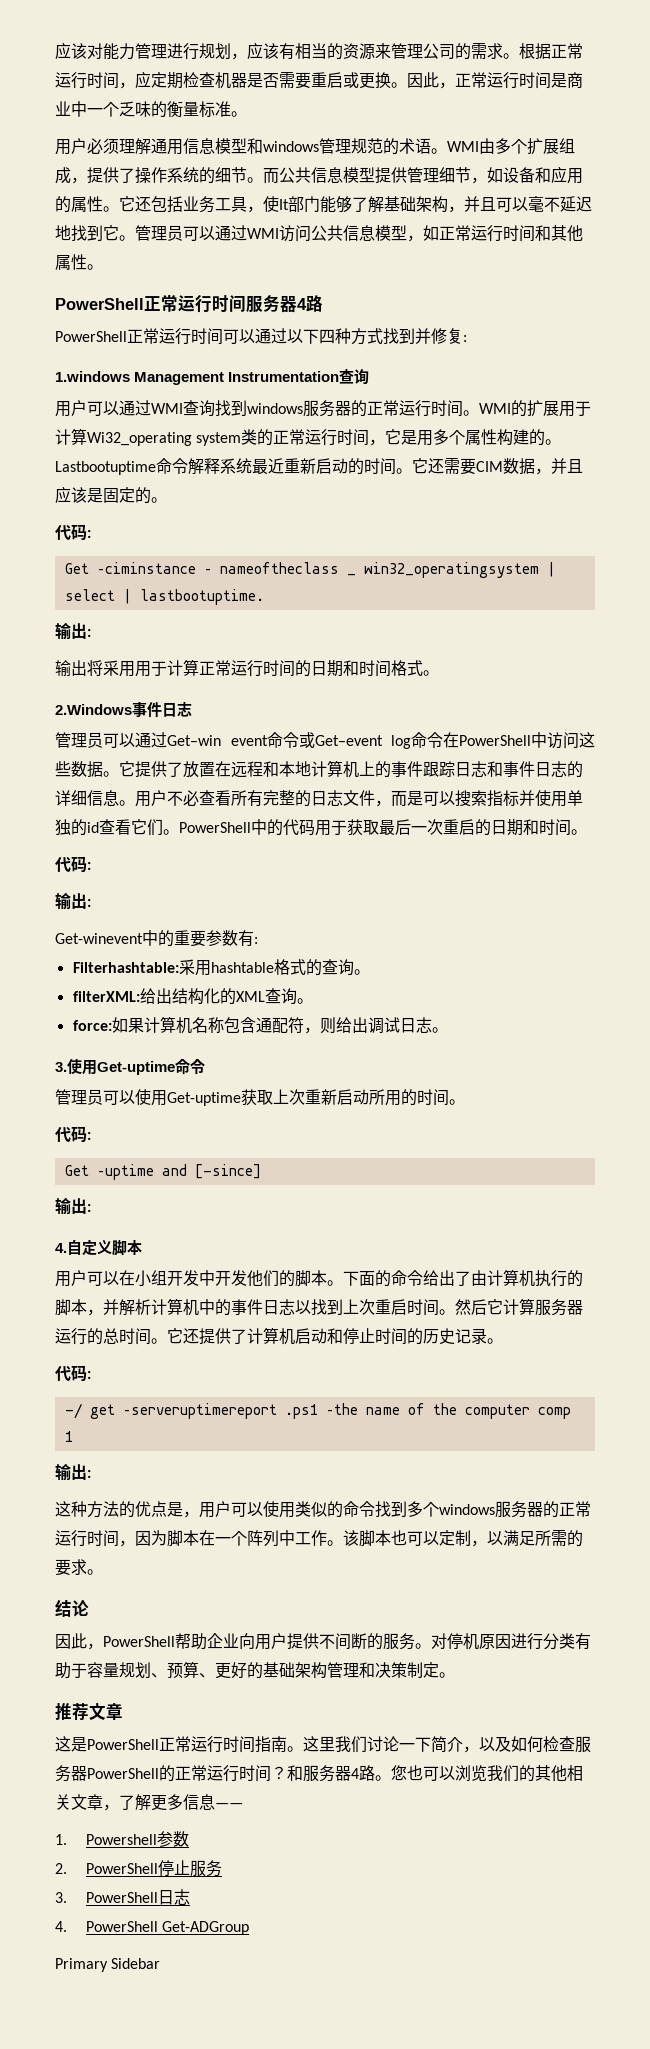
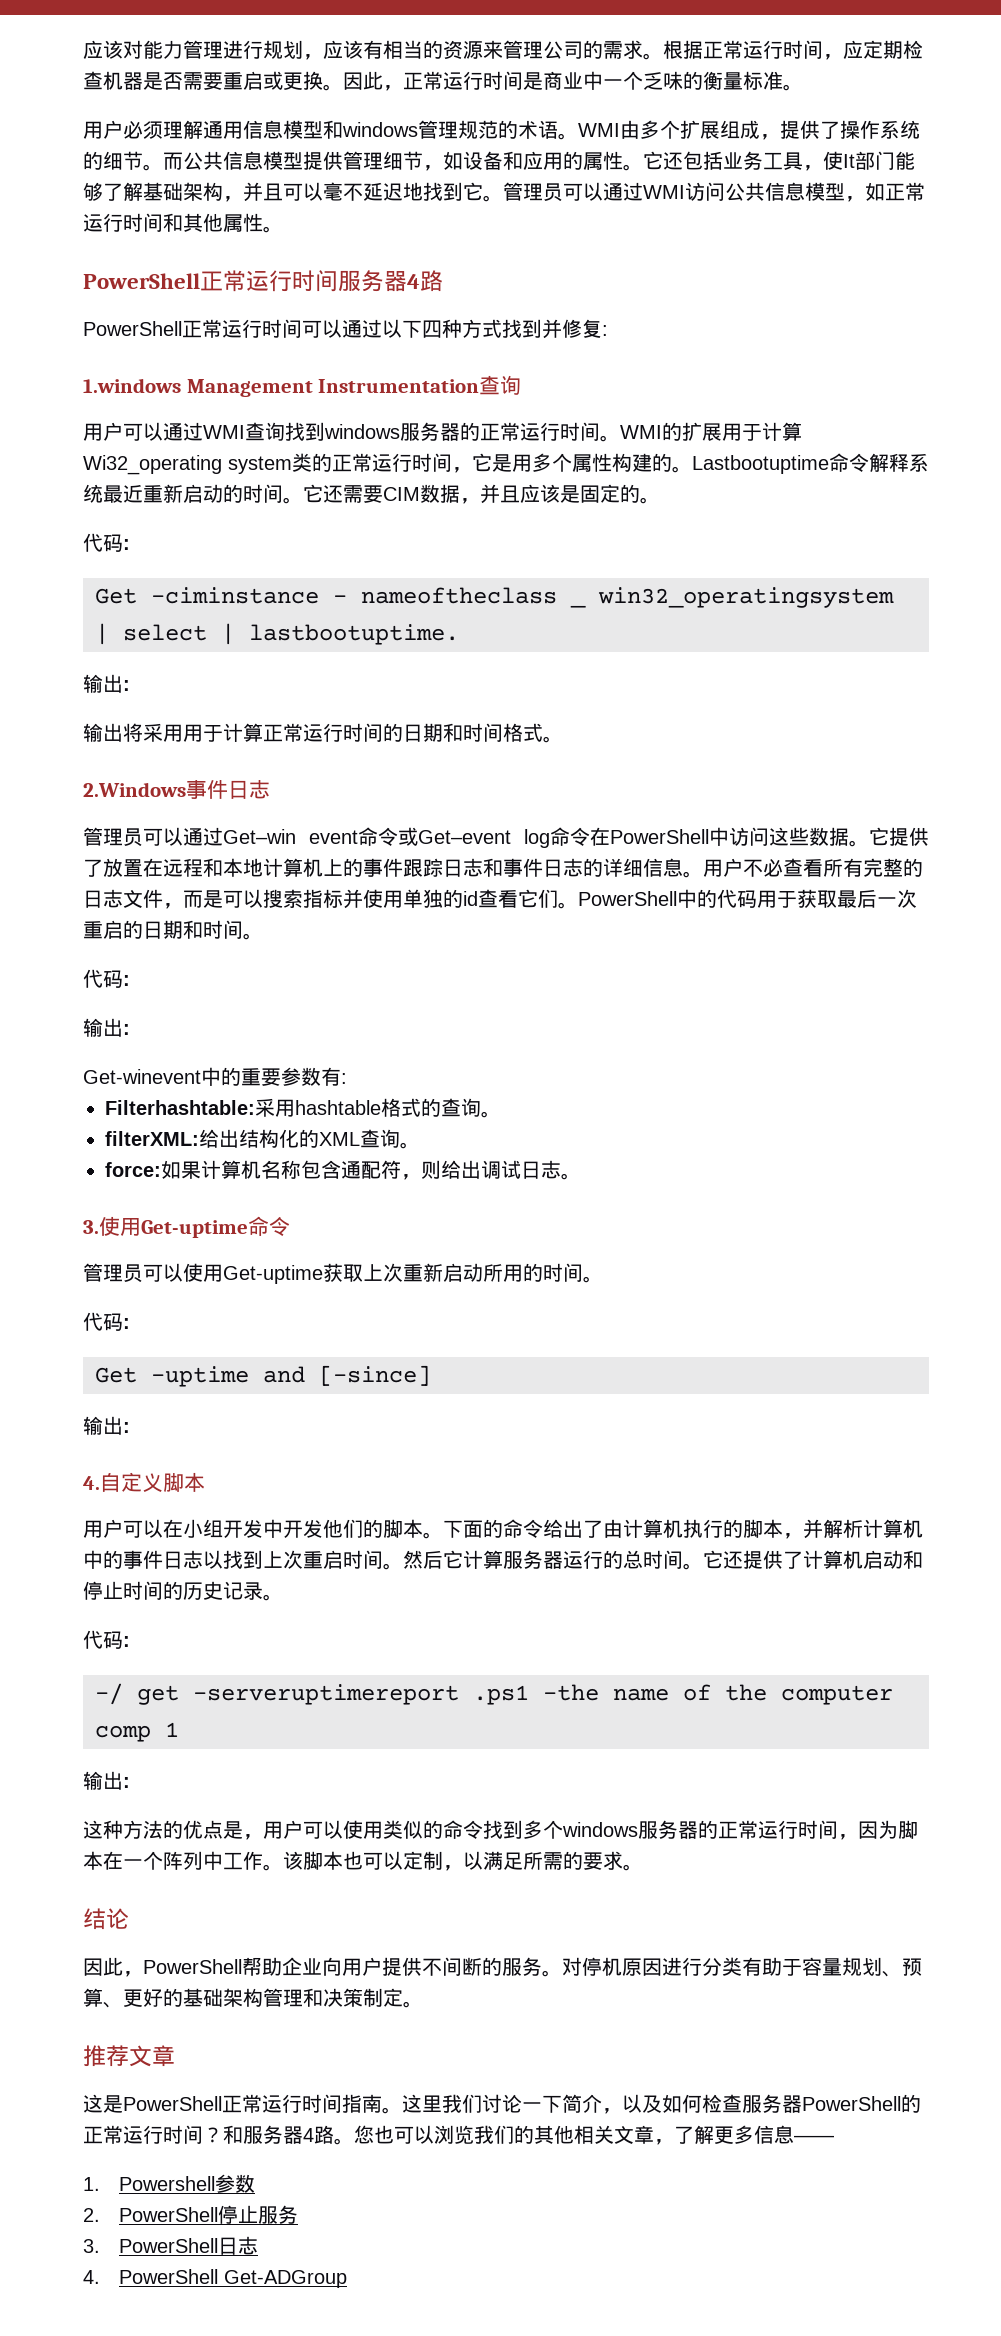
[55,1958,161,1972] // Primary Sidebar -> (347, 2279) none

